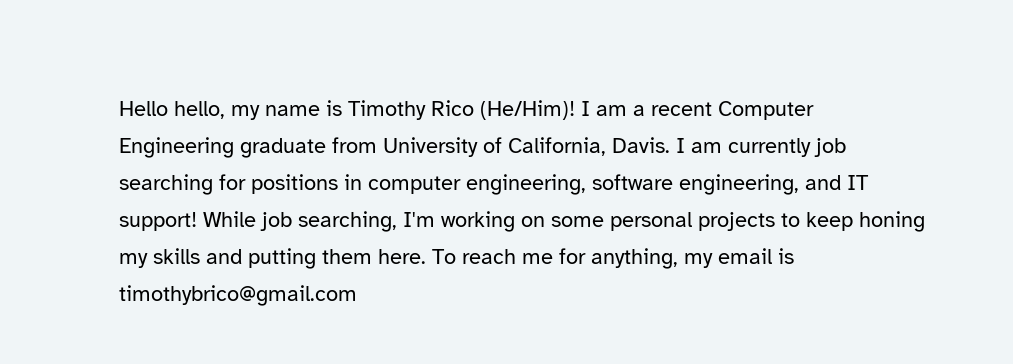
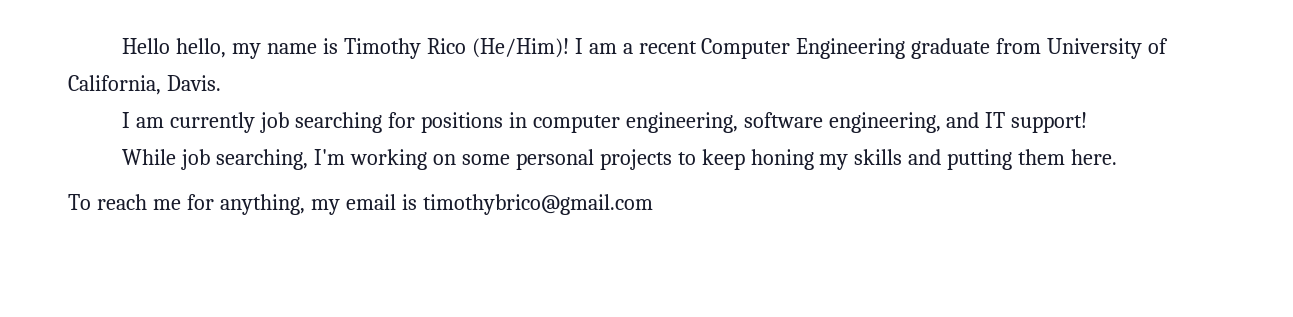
(670, 145) none -> (221, 83) //
(197, 221) none -> (1088, 122) //
(426, 256) none -> (1118, 157) //

